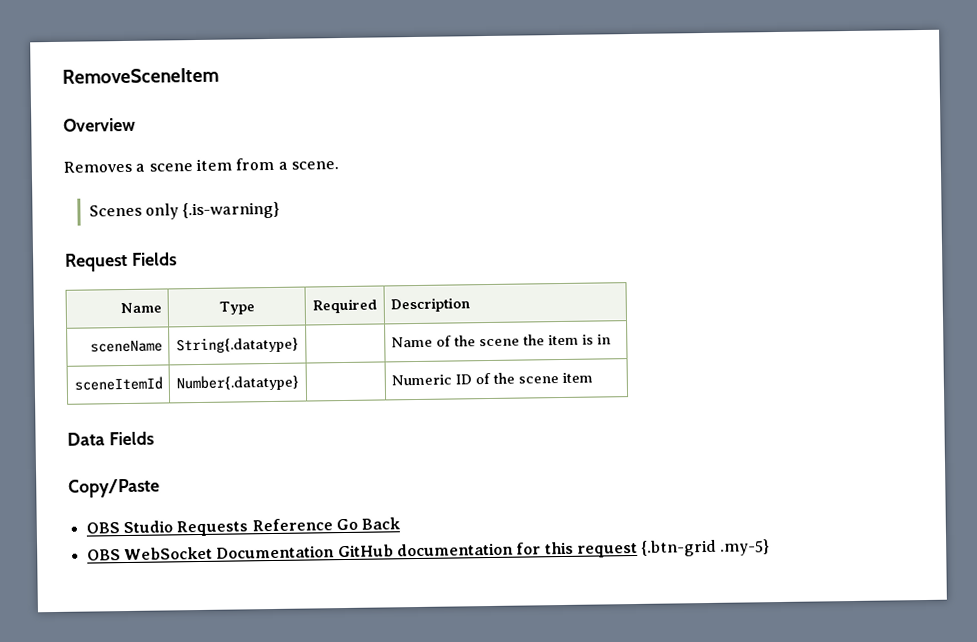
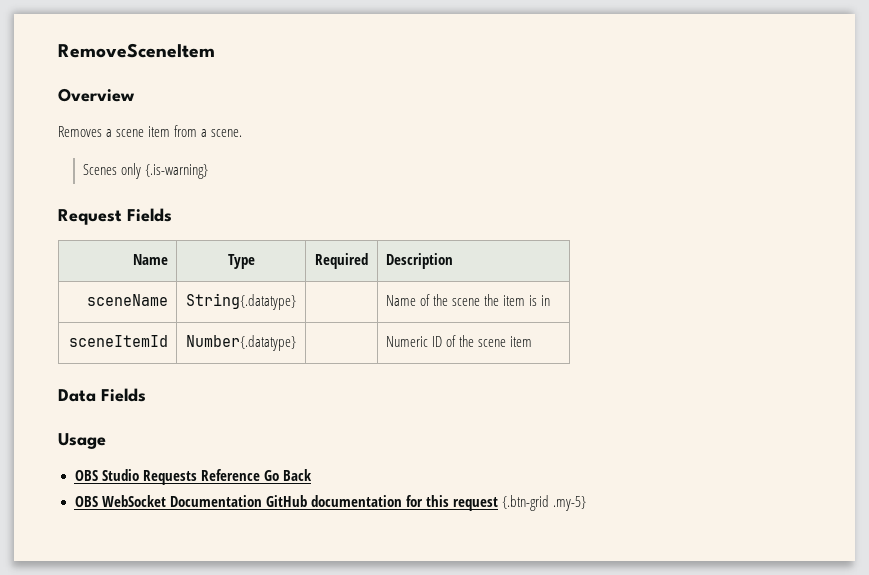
[68,478,160,498] Copy/Paste -> [58,433,106,449] Usage

